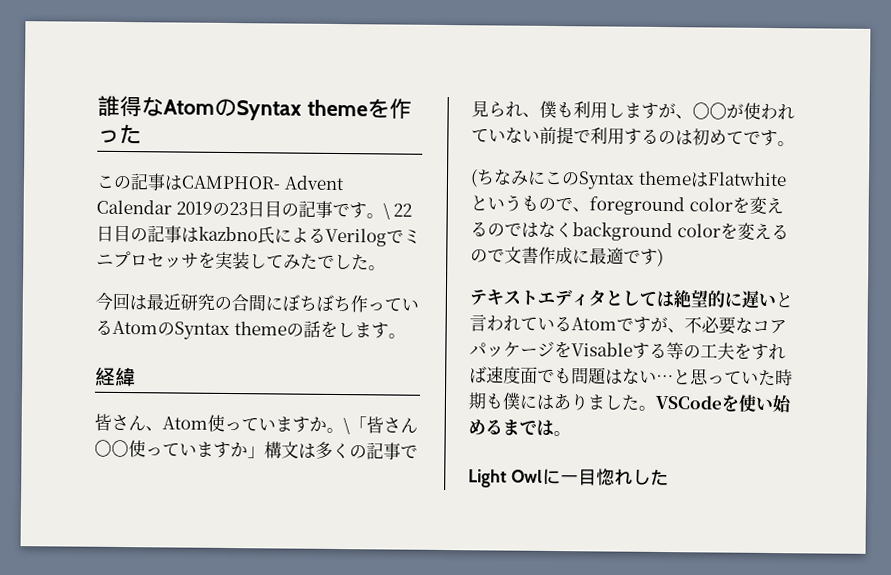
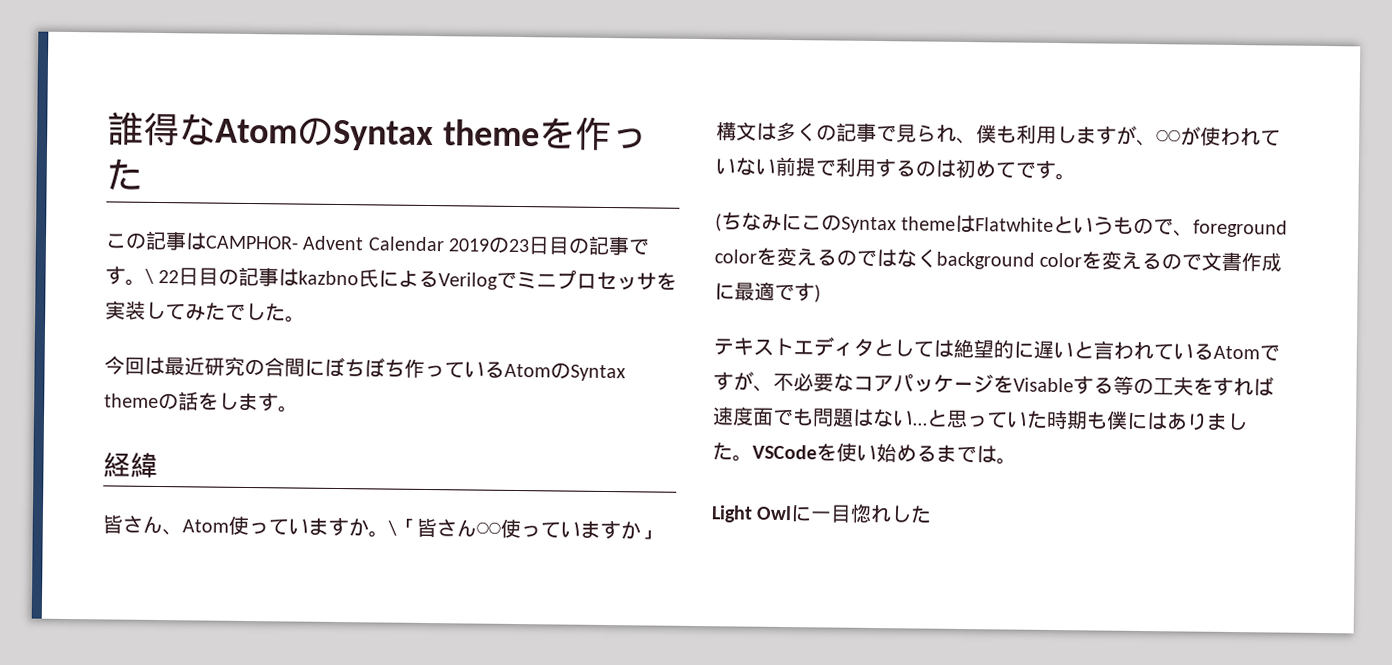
[94,439,129,458] 〇〇 -> [476,521,501,536] ◯◯
[692,102,727,120] 〇〇 -> [1156,129,1181,144] ◯◯

